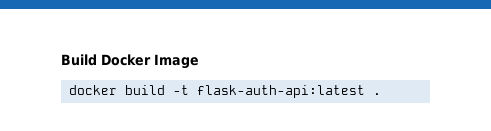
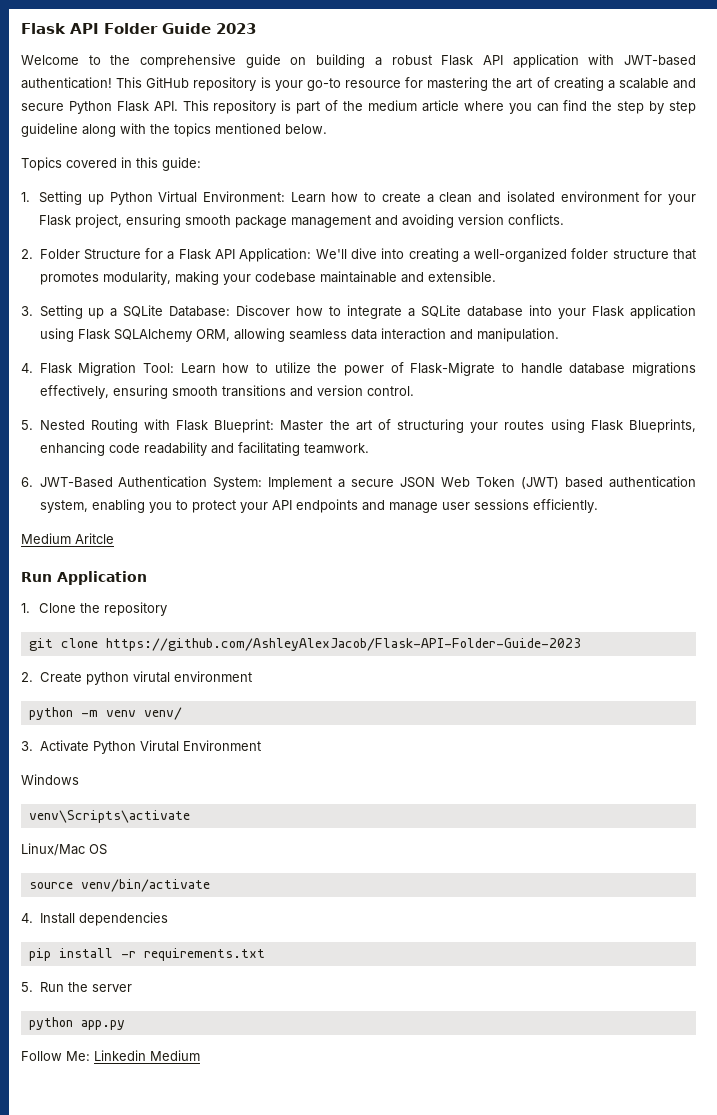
[61,54,199,69] [68,85,381,98] Build Docker Image // docker build -t flask-auth-api:latest . -> [21,23,256,34] [21,54,696,68] [21,77,696,91] [21,100,697,114] [21,123,327,137] [21,157,201,171] [21,191,696,205] [39,214,565,228] [21,248,696,262] [39,271,496,285] [21,305,696,319] [39,328,559,342] [21,362,697,376] [39,385,414,399] [21,419,697,433] [39,442,369,456] [21,476,696,490] [39,499,598,513] [21,533,114,544] [21,571,147,585] [21,602,168,616] [28,638,581,651] [21,671,252,685] [28,707,182,720] [21,740,261,754] [21,774,79,785] [28,810,190,823] [21,843,107,856] [28,879,210,892] [21,912,168,926] [28,948,265,961] [21,982,132,992] [28,1017,125,1030] [21,1050,200,1061] Flask API Folder Guide 2023 // Welcome to the comprehensive guide on building a robust Flask API application with JWT-based authentication! This GitHub repository is your go-to resource for mastering the art of creating a scalable and secure Python Flask API. This repository is part of the medium article where you can find the step by step guideline along with the topics mentioned below. // Topics covered in this guide: // 1. Setting up Python Virtual Environment: Learn how to create a clean and isolated environment for your Flask project, ensuring smooth package management and avoiding version conflicts. // 2. Folder Structure for a Flask API Application: We'll dive into creating a well-organized folder structure that promotes modularity, making your codebase maintainable and extensible. // 3. Setting up a SQLite Database: Discover how to integrate a SQLite database into your Flask application using Flask SQLAlchemy ORM, allowing seamless data interaction and manipulation. // 4. Flask Migration Tool: Learn how to utilize the power of Flask-Migrate to handle database migrations effectively, ensuring smooth transitions and version control. // 5. Nested Routing with Flask Blueprint: Master the art of structuring your routes using Flask Blueprints, enhancing code readability and facilitating teamwork. // 6. JWT-Based Authentication System: Implement a secure JSON Web Token (JWT) based authentication system, enabling you to protect your API endpoints and manage user sessions efficiently. // Medium Aritcle // Run Application // 1. Clone the repository // git clone https://github.com/AshleyAlexJacob/Flask-API-Folder-Guide-2023 // 2. Create python virutal environment // python -m venv venv/ // 3. Activate Python Virutal Environment // Windows // venv\Scripts\activate // Linux/Mac OS // source venv/bin/activate // 4. Install dependencies // pip install -r requirements.txt // 5. Run the server // python app.py // Follow Me: Linkedin Medium

